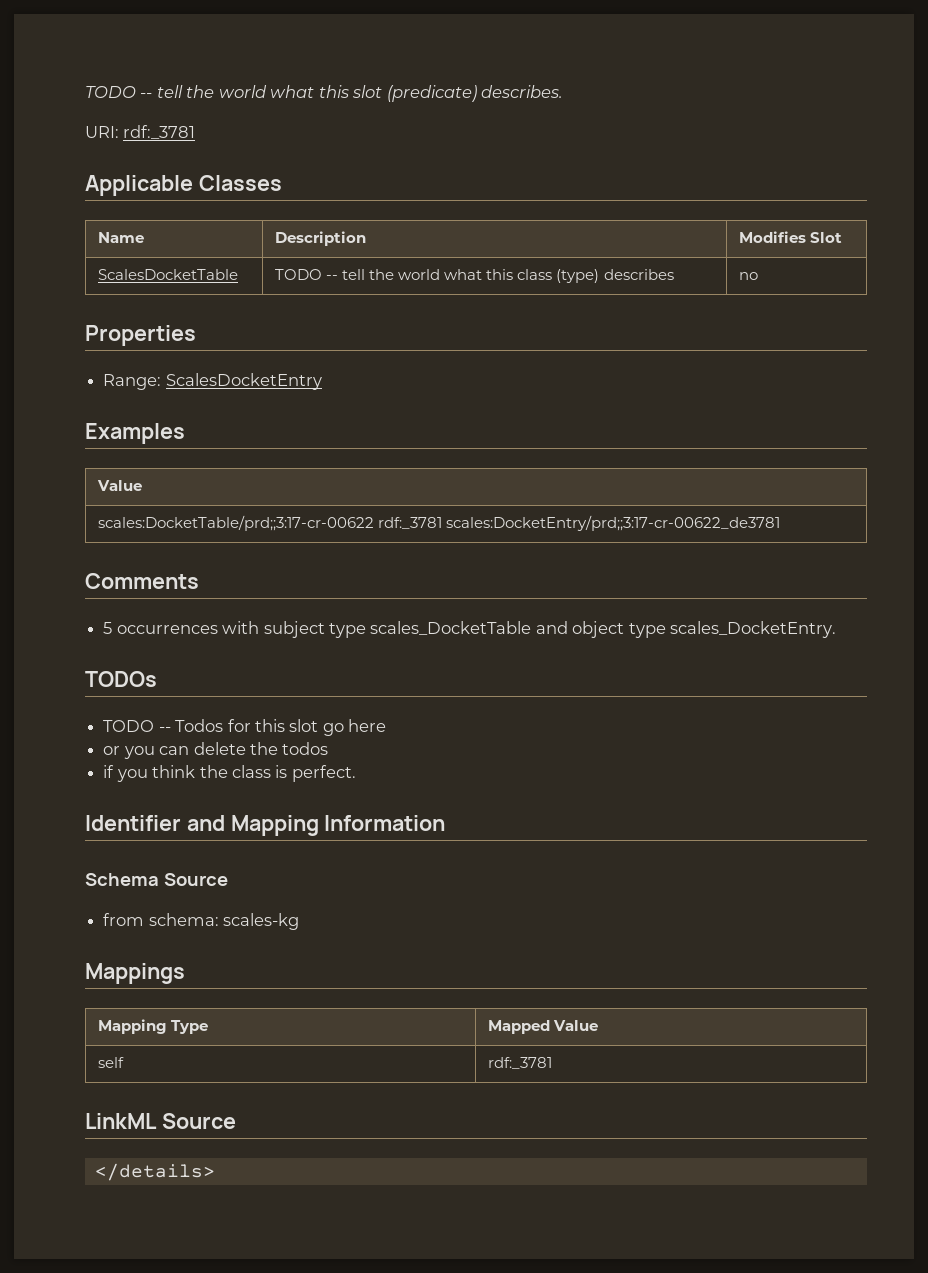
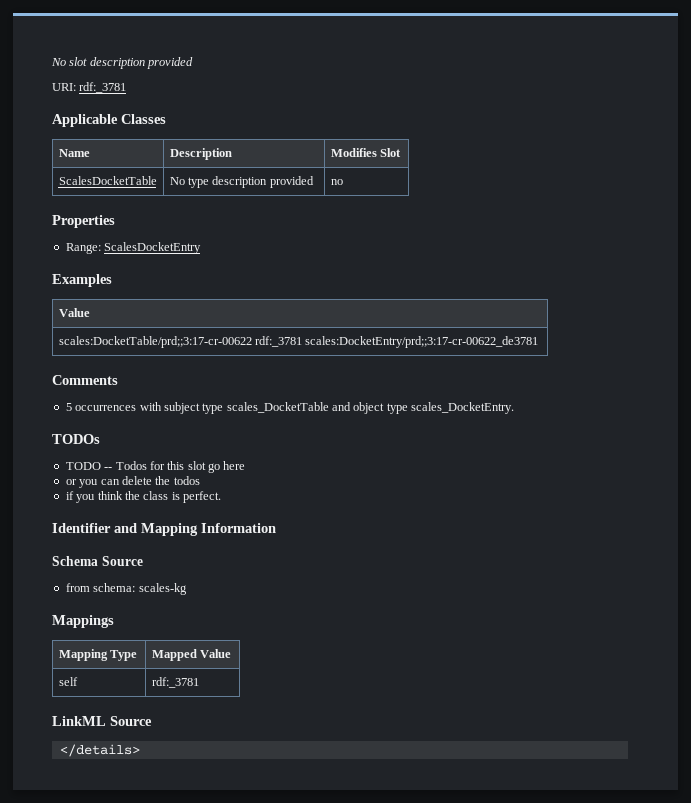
[85,85,564,102] TODO -- tell the world what this slot (predicate) describes. -> [51,57,194,69] No slot description provided
[275,269,674,283] TODO -- tell the world what this class (type) describes -> [169,176,314,188] No type description provided

